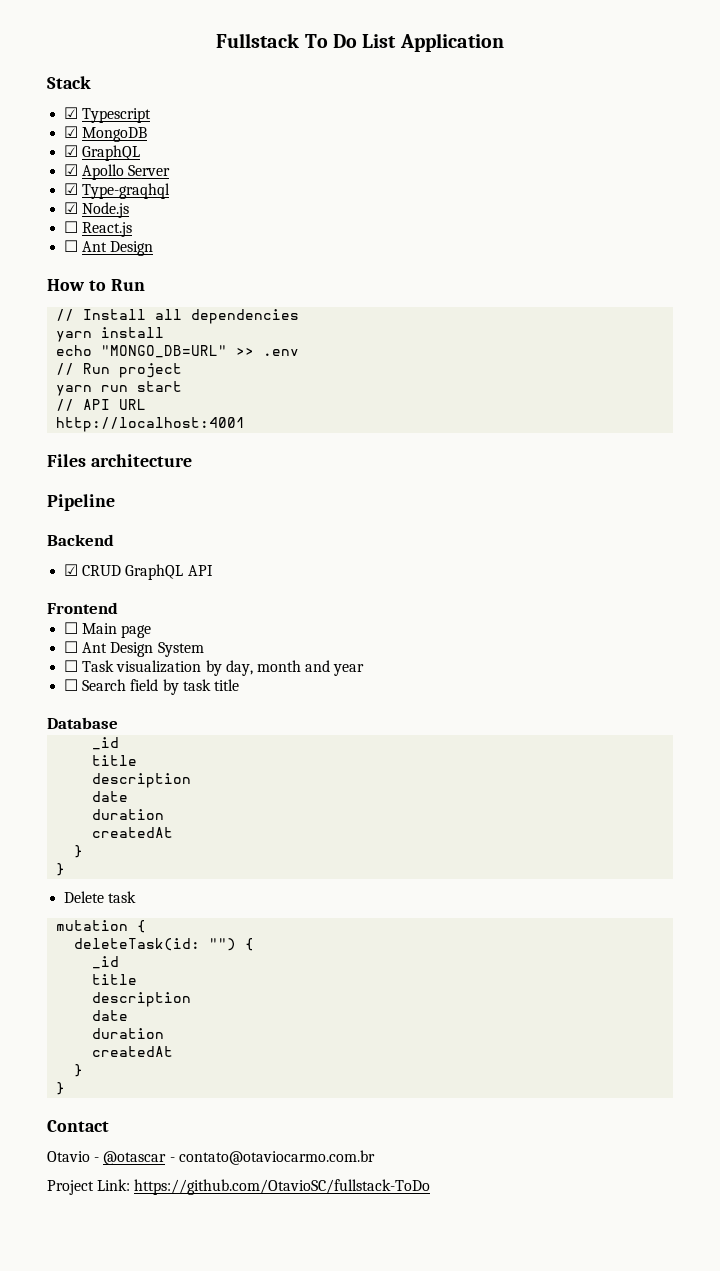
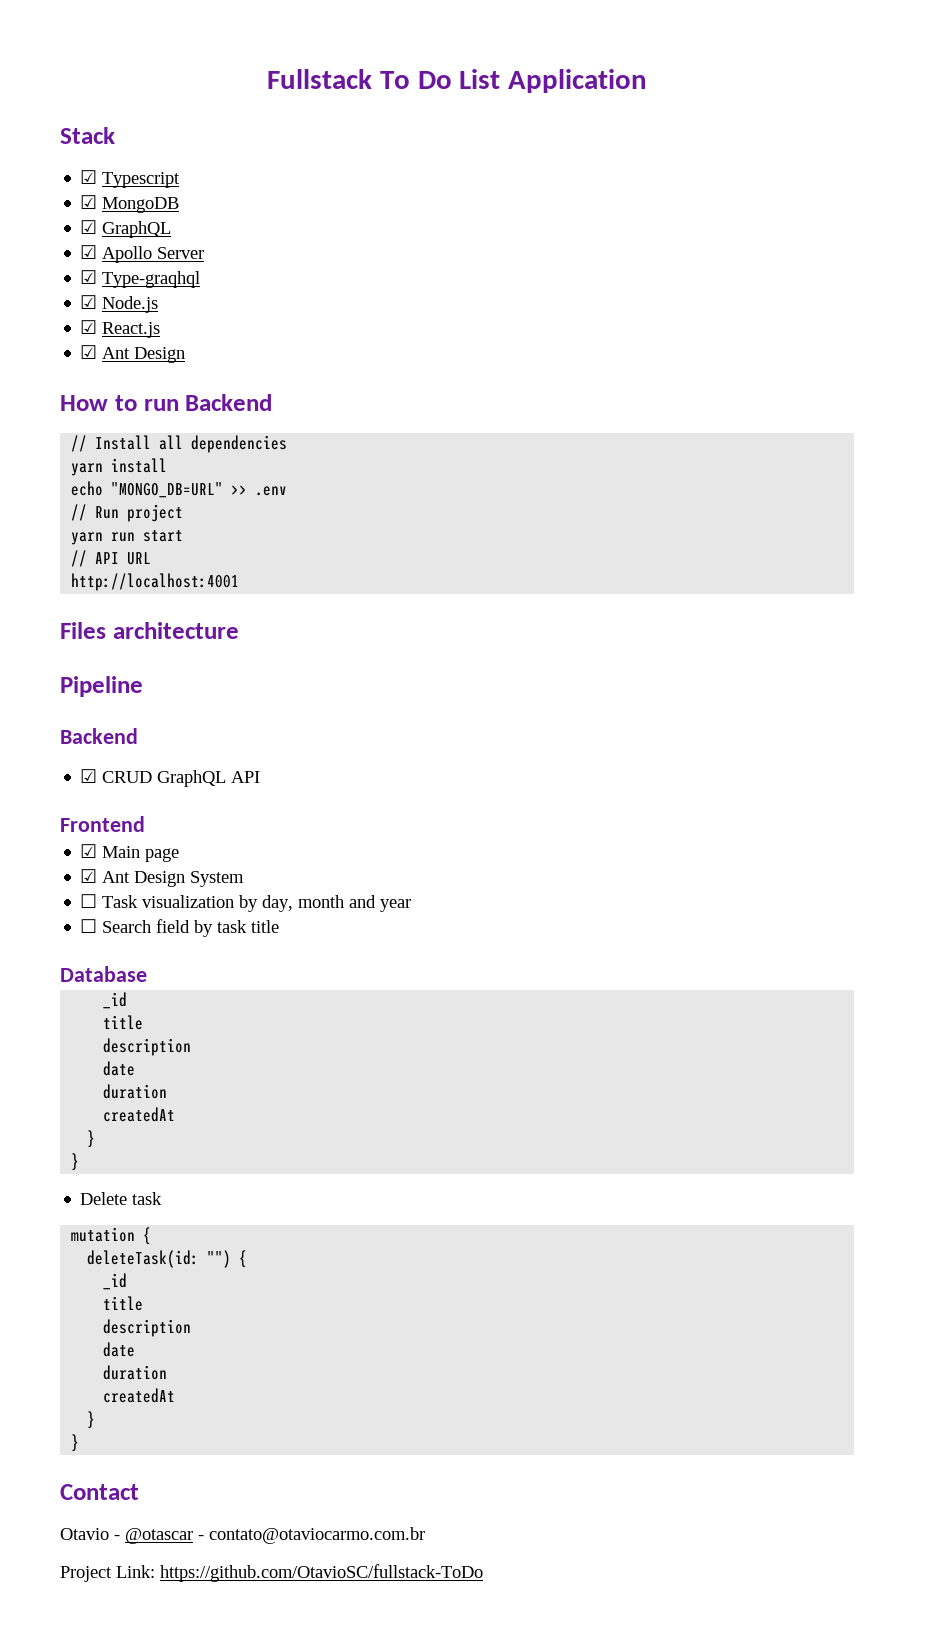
[64,221,79,233] ☐ -> [80,320,98,334] ☑
[64,240,79,252] ☐ -> [80,345,98,359] ☑
[110,279,145,291] Run -> [143,394,273,411] run Backend
[64,622,79,634] ☐ -> [80,844,98,858] ☑
[64,641,79,653] ☐ -> [80,869,98,883] ☑

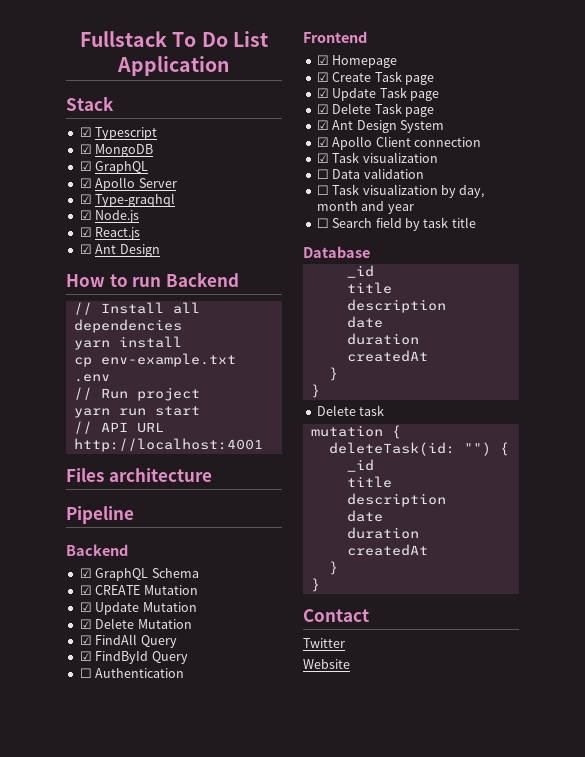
[71,481,248,498] echo "MONGO_DB=URL" >> -> [73,353,236,367] cp env-example.txt
[102,770,261,787] [60,816,145,832] [80,844,141,858] CRUD GraphQL API // Frontend // ☑ Main -> [95,568,199,581] [79,585,198,595] [79,602,197,615] [79,618,192,629] [79,634,177,648] [79,651,188,664] [79,668,185,678] [303,31,367,43] [316,55,398,68] [316,71,434,85] [316,87,439,101] [316,103,402,114] GraphQL Schema // ☑ CREATE Mutation // ☑ Update Mutation // ☑ Delete Mutation // ☑ FindAll Query // ☑ FindById Query // ☐ Authentication // Frontend // ☑ Homepage // ☑ Create Task page // ☑ Update Task page // ☑ Delete Task
(245, 879) none -> [316,136,481,150] [316,152,438,163] [316,168,424,179] // ☑ Apollo Client connection // ☑ Task visualization // ☐ Data validation
[60,1527,425,1544] [60,1564,483,1582] Otavio - @otascar - contato@otaviocarmo.com.br // Project Link: https://github.com/OtavioSC/fullstack-ToDo -> [303,638,345,648] [303,659,350,669] Twitter // Website

